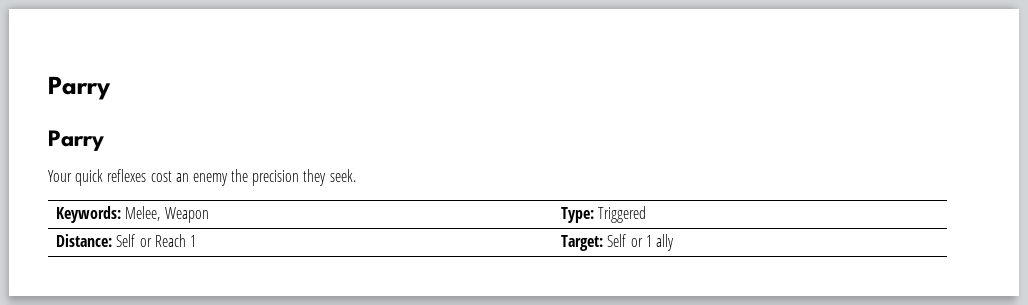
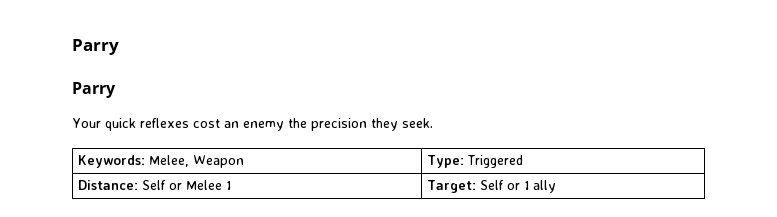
[154,234,186,247] Reach -> [186,180,223,190] Melee

